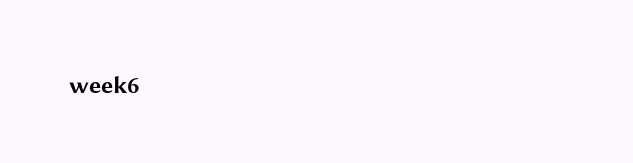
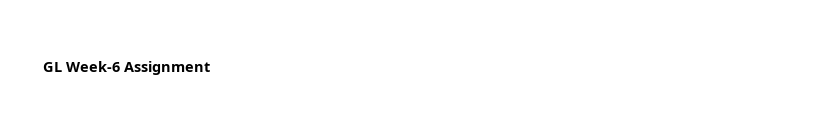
[69,76,140,93] week6 -> [43,61,210,75] GL Week-6 Assignment

